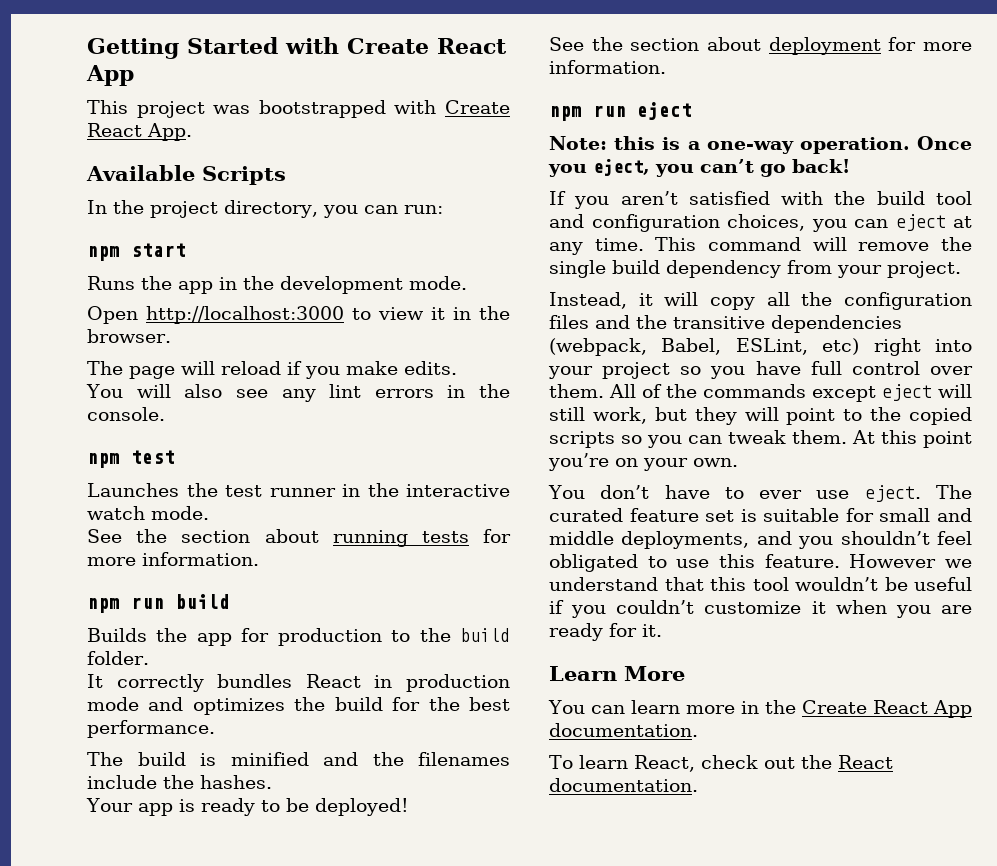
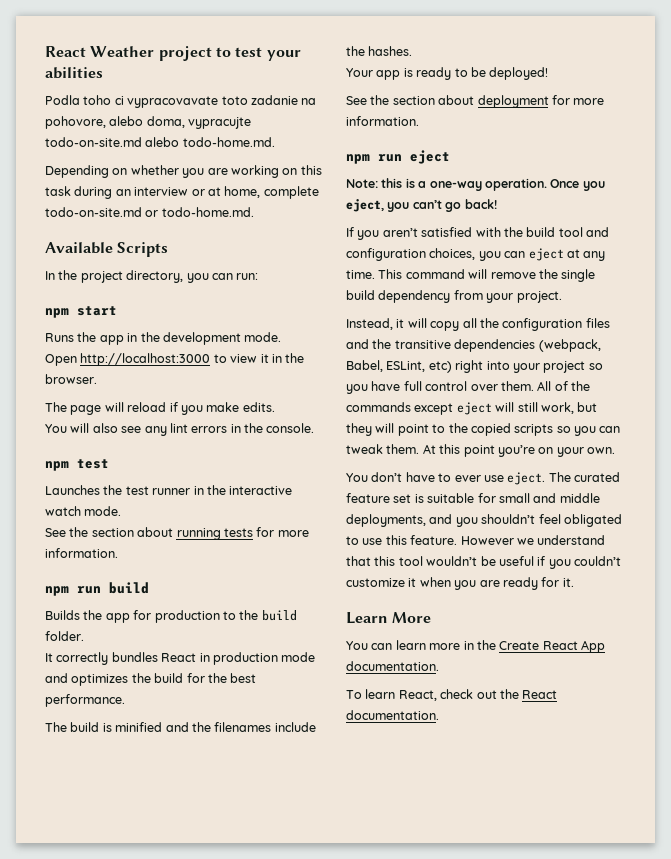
[87,37,507,59] [86,65,134,86] [87,100,510,118] [87,123,192,141] Getting Started with Create React App // This project was bootstrapped with Create React App. -> [45,46,301,61] [45,67,103,79] [45,95,317,108] [45,116,252,129] [45,137,275,147] [45,165,322,178] [45,186,319,199] [45,207,254,217] React Weather project to test your abilities // Podla toho ci vypracovavate toto zadanie na pohovore, alebo doma, vypracujte todo-on-site.md alebo todo-home.md. // Depending on whether you are working on this task during an interview or at home, complete todo-on-site.md or todo-home.md.

